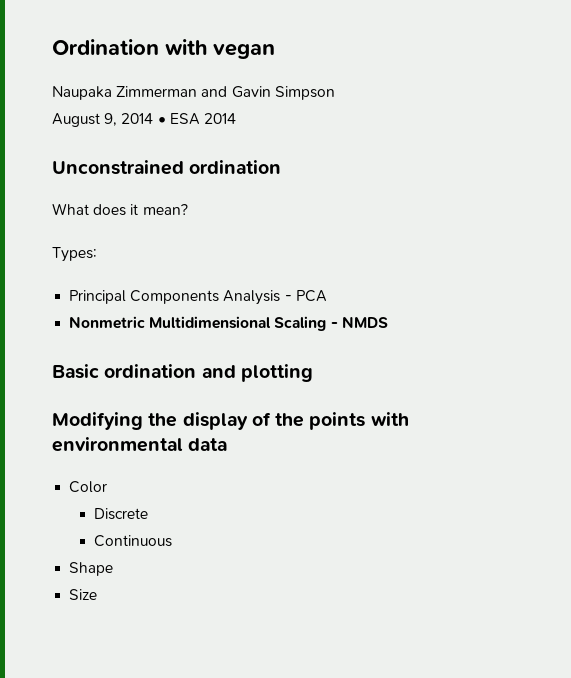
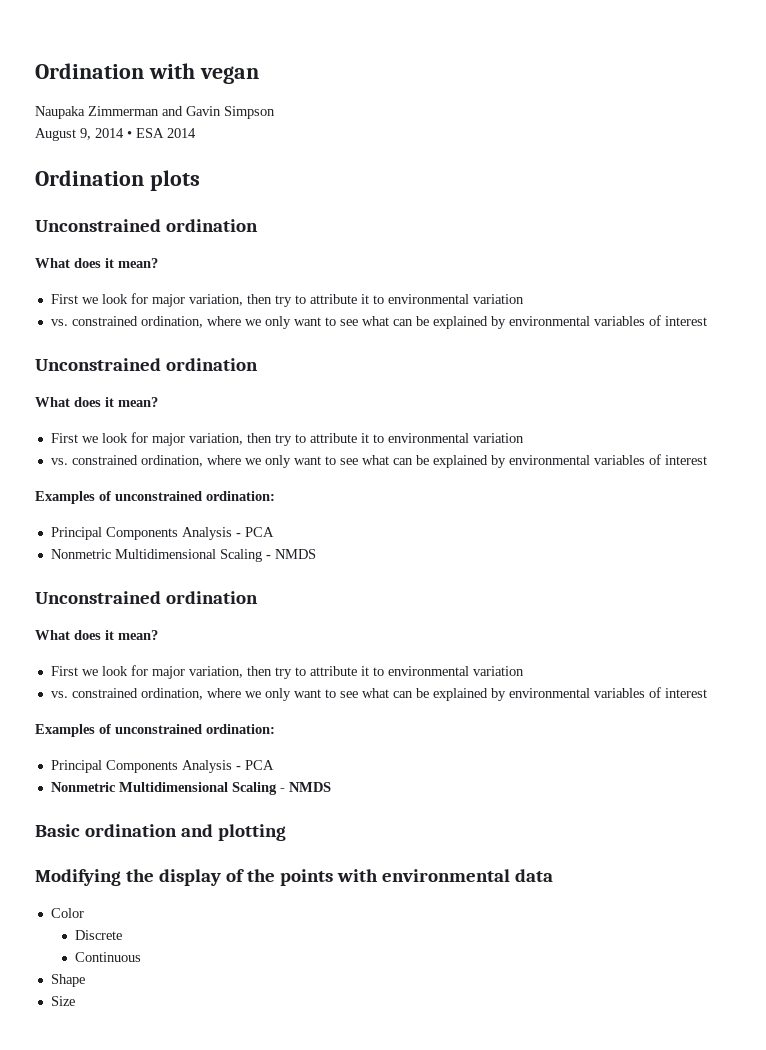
[52,160,282,175] [52,203,188,216] [52,247,97,262] // Unconstrained ordination // What does it mean? // Types: -> [35,170,200,191] [35,219,258,232] [35,258,158,268] [50,293,524,307] [50,315,707,329] [35,358,258,371] [35,397,158,407] [50,432,524,446] [50,454,707,468] [35,491,275,504] [50,527,274,540] [50,549,316,562] [35,591,258,604] [35,630,158,640] [50,665,524,679] [50,687,707,701] [35,724,275,737] // Ordination plots // Unconstrained ordination // What does it mean? // First we look for major variation, then try to attribute it to environmental variation // vs. constrained ordination, where we only want to see what can be explained by environmental variables of interest // Unconstrained ordination // What does it mean? // First we look for major variation, then try to attribute it to environmental variation // vs. constrained ordination, where we only want to see what can be explained by environmental variables of interest // Examples of unconstrained ordination: // Principal Components Analysis - PCA // Nonmetric Multidimensional Scaling - NMDS // Unconstrained ordination // What does it mean? // First we look for major variation, then try to attribute it to environmental variation // vs. constrained ordination, where we only want to see what can be explained by environmental variables of interest // Examples of unconstrained ordination:

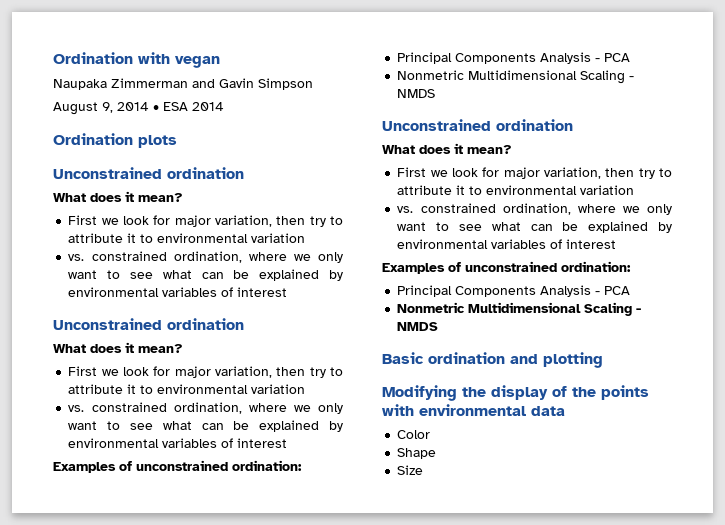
[75,930,123,940] [75,952,142,962] // Discrete // Continuous -> (431, 434) none

